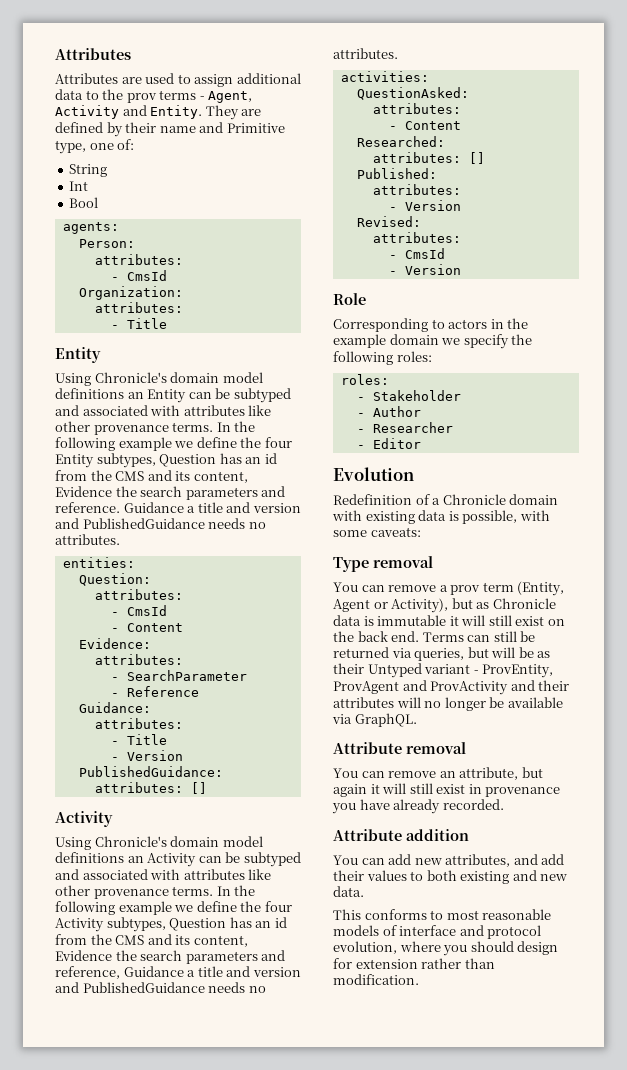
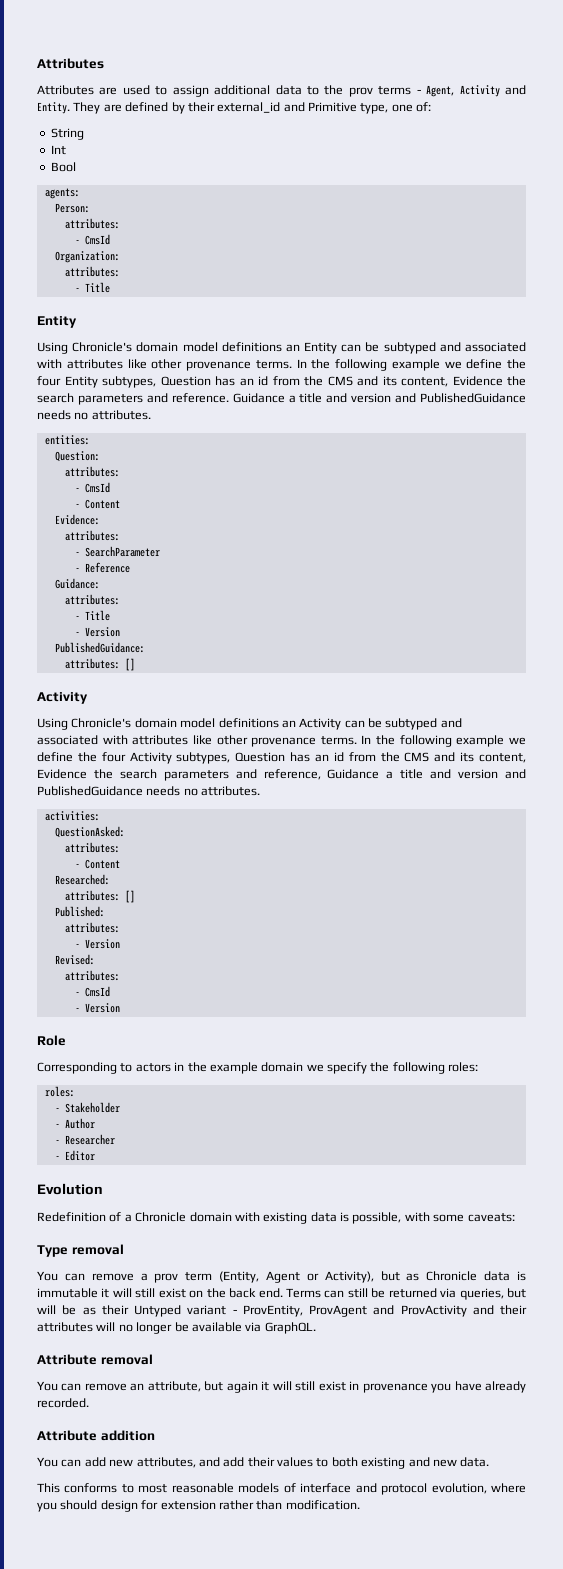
[159,126,196,133] name -> [217,102,281,113] external_id

